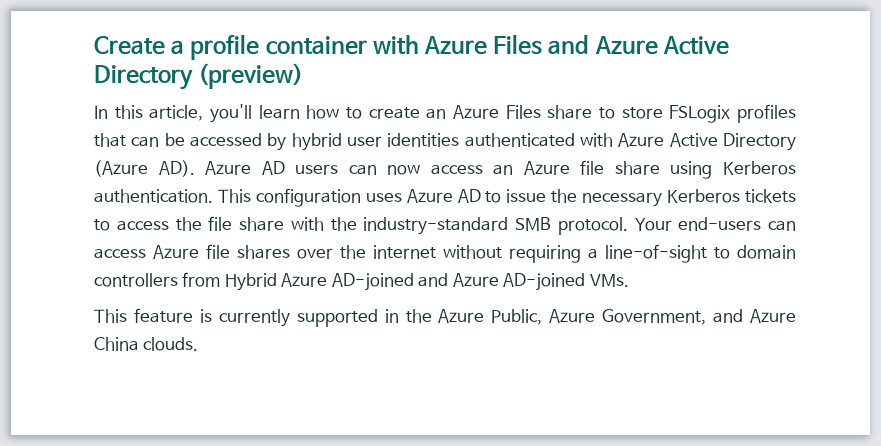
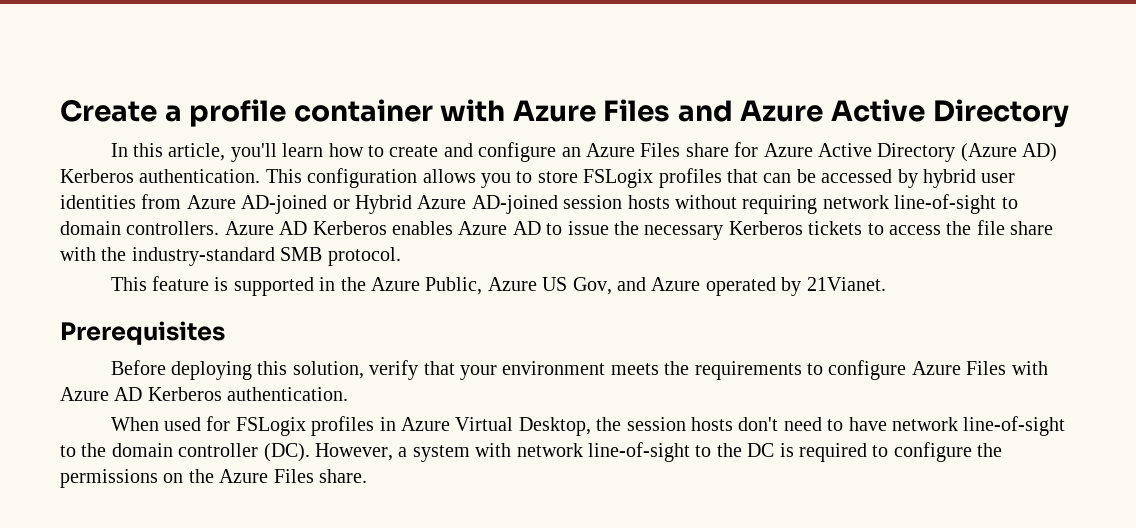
[198,63,304,89] (preview) -> (1069, 113) none
(420, 113) none -> [443,142,557,162] and configure
(593, 112) none -> [734,142,1058,162] [60,168,511,188] for Azure Active Directory (Azure AD) Kerberos authentication. This configuration allows you
[464,133,796,151] [94,160,796,179] [94,188,402,207] authenticated with Azure Active Directory (Azure AD). Azure AD users can now access an Azure file share using Kerberos authentication. This configuration uses -> [141,194,1018,214] [60,221,453,235] from Azure AD-joined or Hybrid Azure AD-joined session hosts without requiring network line-of-sight to domain controllers. Azure AD Kerberos enables
[634,217,797,231] [94,244,796,263] [94,272,629,291] Your end-users can access Azure file shares over the internet without requiring a line-of-sight to domain controllers from Hybrid Azure AD-joined and Azure AD-joined VMs. -> (401, 256) none
[218,309,290,327] currently -> (229, 284) none
[602,309,796,325] [94,337,199,351] Government, and Azure China clouds. -> [542,277,886,296] [60,321,225,345] [110,360,1048,380] [60,387,349,401] [110,416,1066,436] [60,442,1003,462] [60,469,367,488] US Gov, and Azure operated by 21Vianet. // Prerequisites // Before deploying this solution, verify that your environment meets the requirements to configure Azure Files with Azure AD Kerberos authentication. // When used for FSLogix profiles in Azure Virtual Desktop, the session hosts don't need to have network line-of-sight to the domain controller (DC). However, a system with network line-of-sight to the DC is required to configure the permissions on the Azure Files share.

